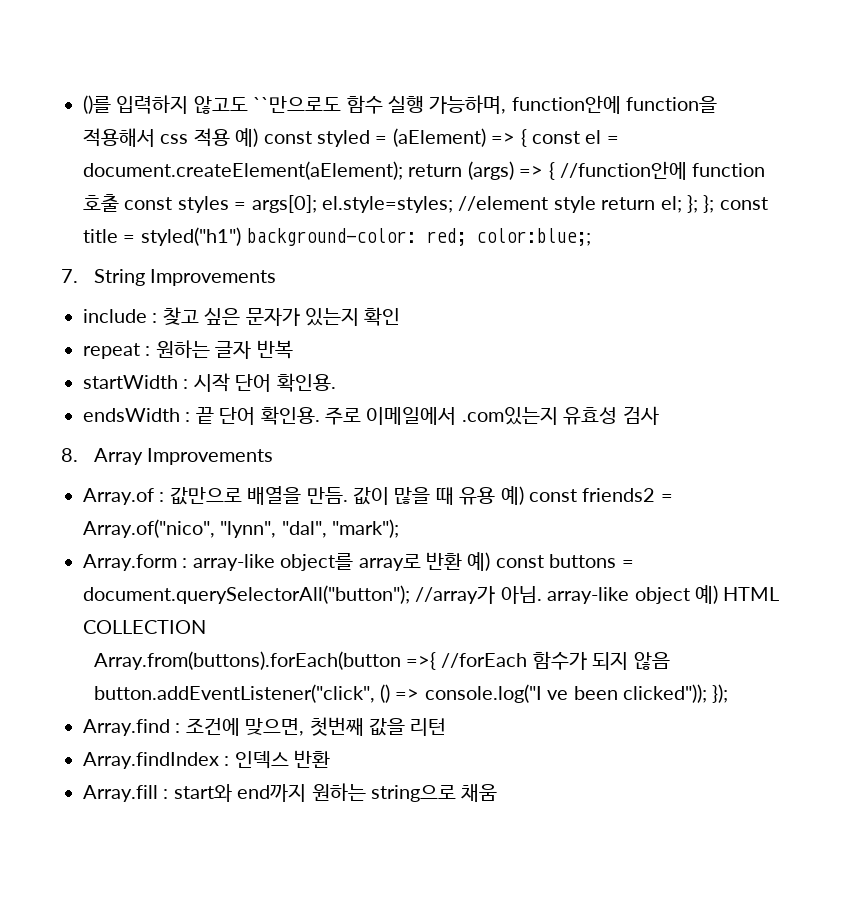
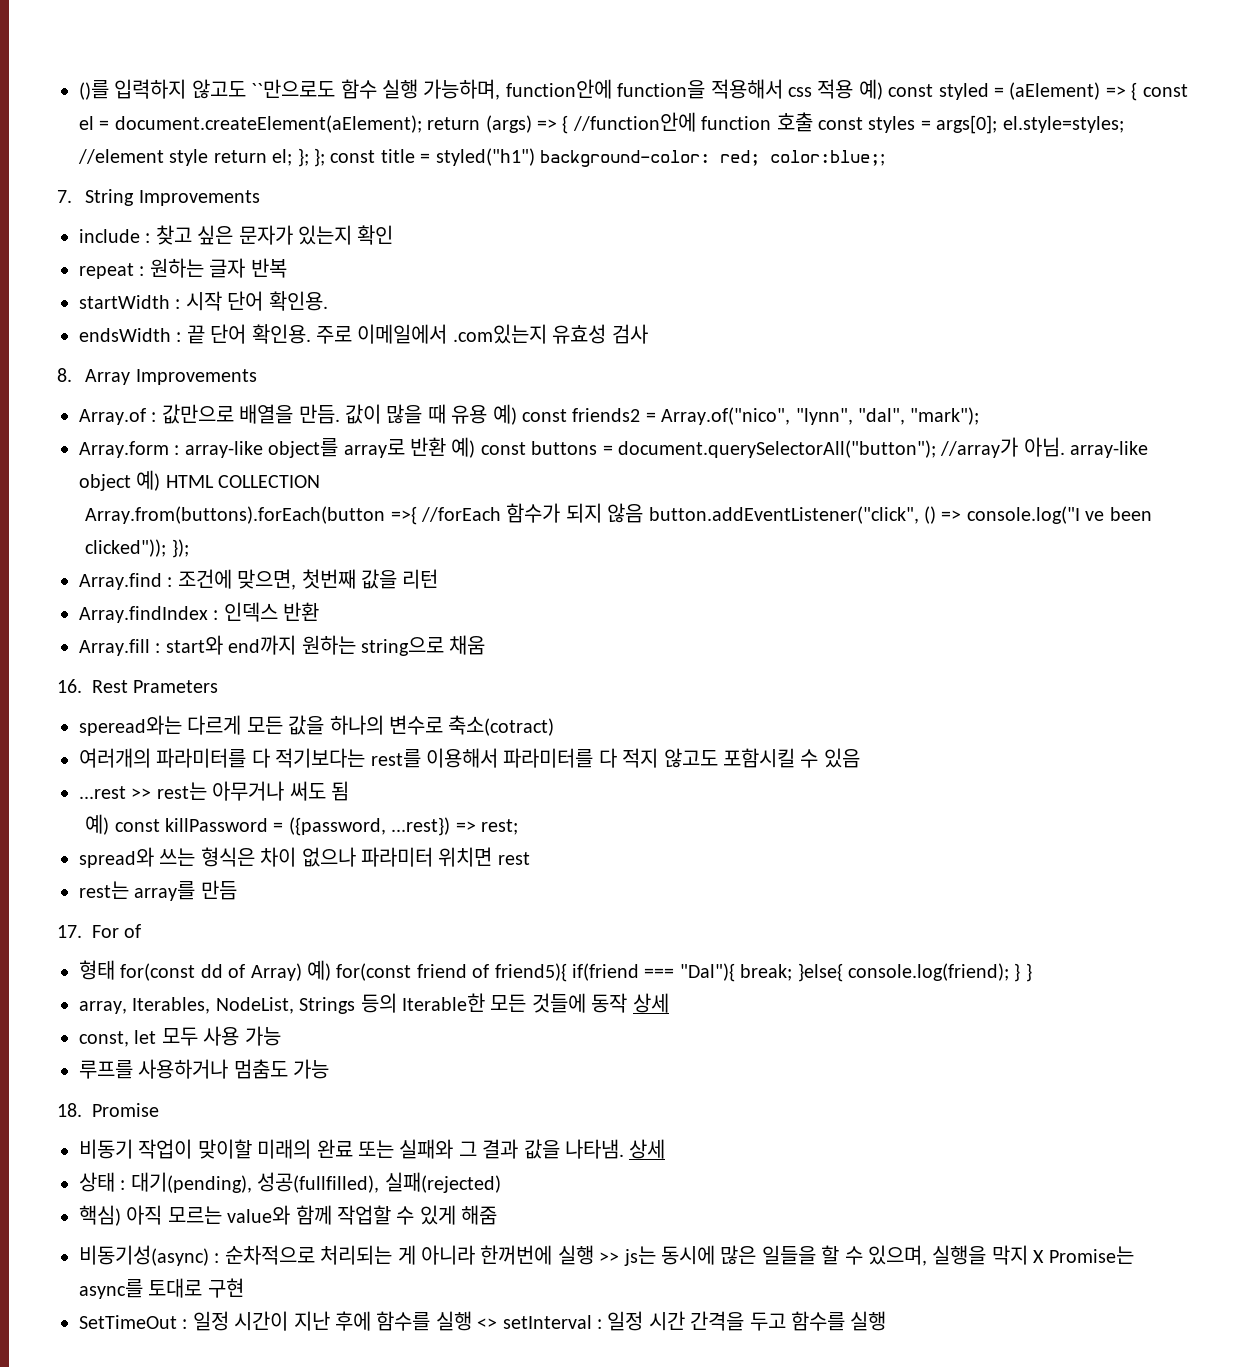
(498, 792) none -> [57,679,219,693] [79,715,555,736] [79,748,860,768] [79,781,349,801] [85,814,518,836] [79,847,530,868] [79,880,237,901] [57,924,142,938] [79,960,1032,982] [79,993,669,1014] [79,1026,281,1047] [79,1059,330,1079] [57,1103,159,1117] [79,1139,666,1159] [79,1172,501,1193] [79,1205,498,1226] [79,1245,1134,1266] [79,1278,244,1299] [79,1311,887,1331] // 16. Rest Prameters // speread와는 다르게 모든 값을 하나의 변수로 축소(cotract) // 여러개의 파라미터를 다 적기보다는 rest를 이용해서 파라미터를 다 적지 않고도 포함시킬 수 있음 // ...rest >> rest는 아무거나 써도 됨 // 예) const killPassword = ({password, ...rest}) => rest; // spread와 쓰는 형식은 차이 없으나 파라미터 위치면 rest // rest는 array를 만듬 // 17. For of // 형태 for(const dd of Array) 예) for(const friend of friend5){ if(friend === "Dal"){ break; }else{ console.log(friend); } } // array, Iterables, NodeList, Strings 등의 Iterable한 모든 것들에 동작 상세 // const, let 모두 사용 가능 // 루프를 사용하거나 멈춤도 가능 // 18. Promise // 비동기 작업이 맞이할 미래의 완료 또는 실패와 그 결과 값을 나타냄. 상세 // 상태 : 대기(pending), 성공(fullfilled), 실패(rejected) // 핵심) 아직 모르는 value와 함께 작업할 수 있게 해줌 // 비동기성(async) : 순차적으로 처리되는 게 아니라 한꺼번에 실행 >> js는 동시에 많은 일들을 할 수 있으며, 실행을 막지 X Promise는 async를 토대로 구현 // SetTimeOut : 일정 시간이 지난 후에 함수를 실행 <> setInterval : 일정 시간 간격을 두고 함수를 실행

